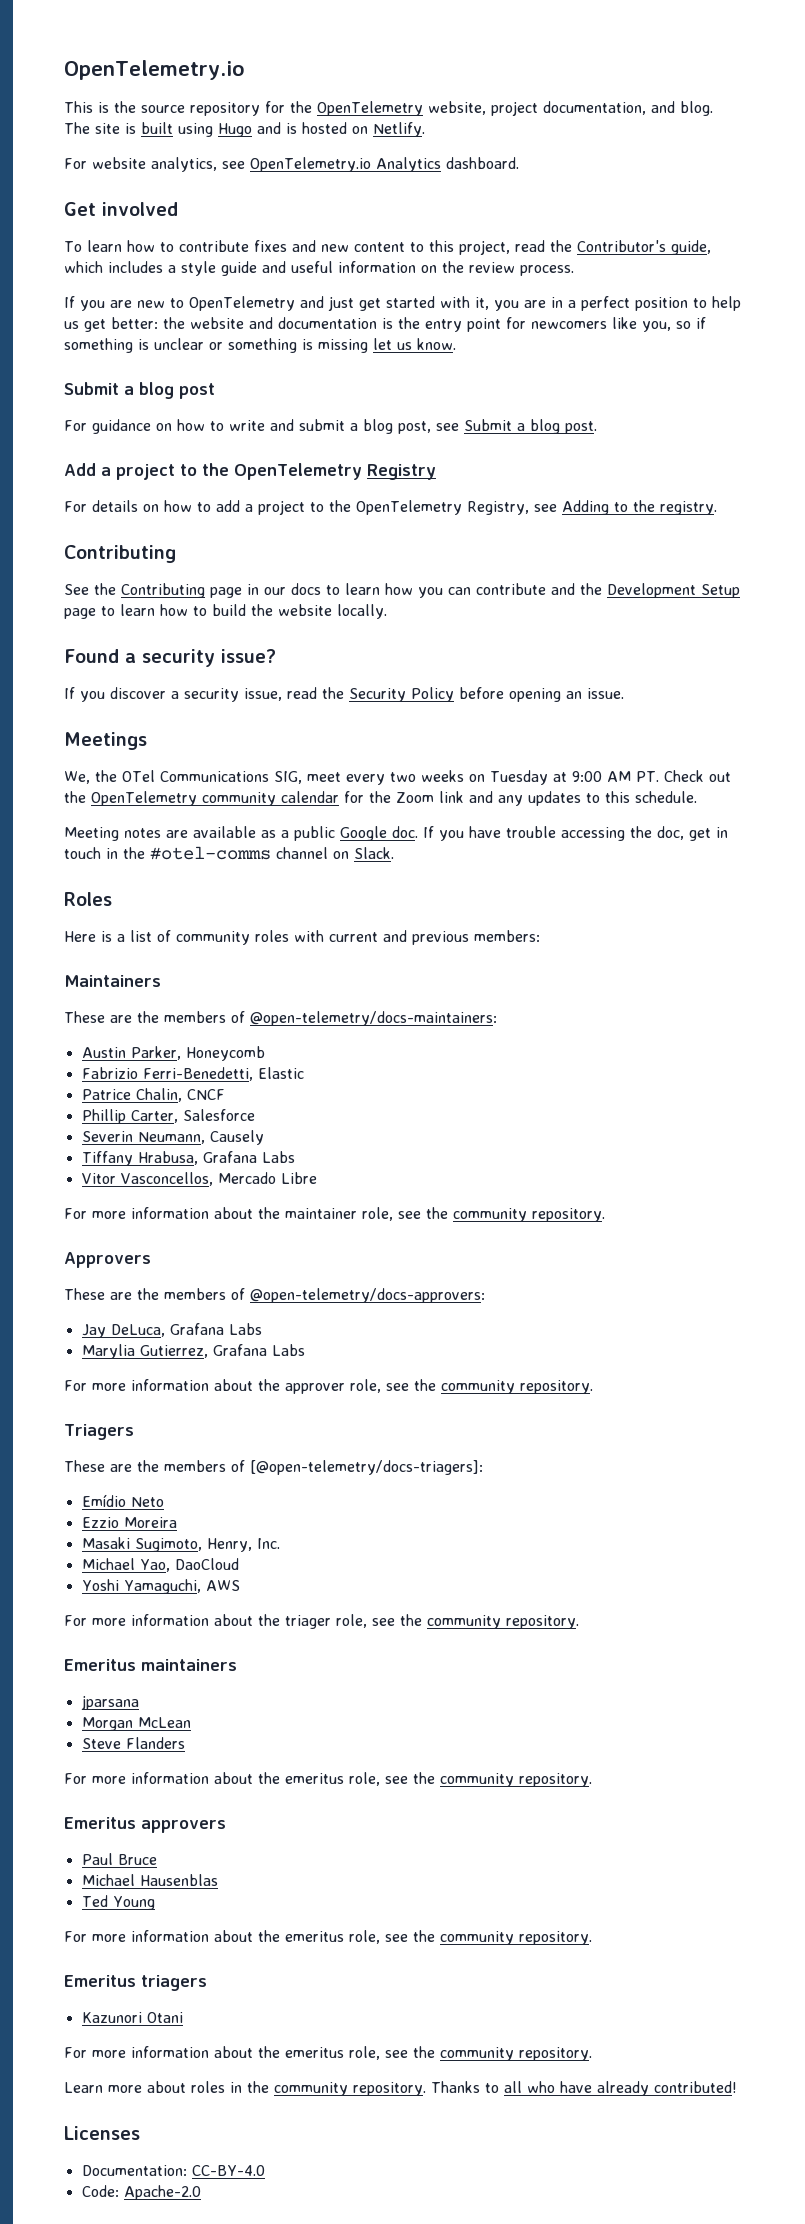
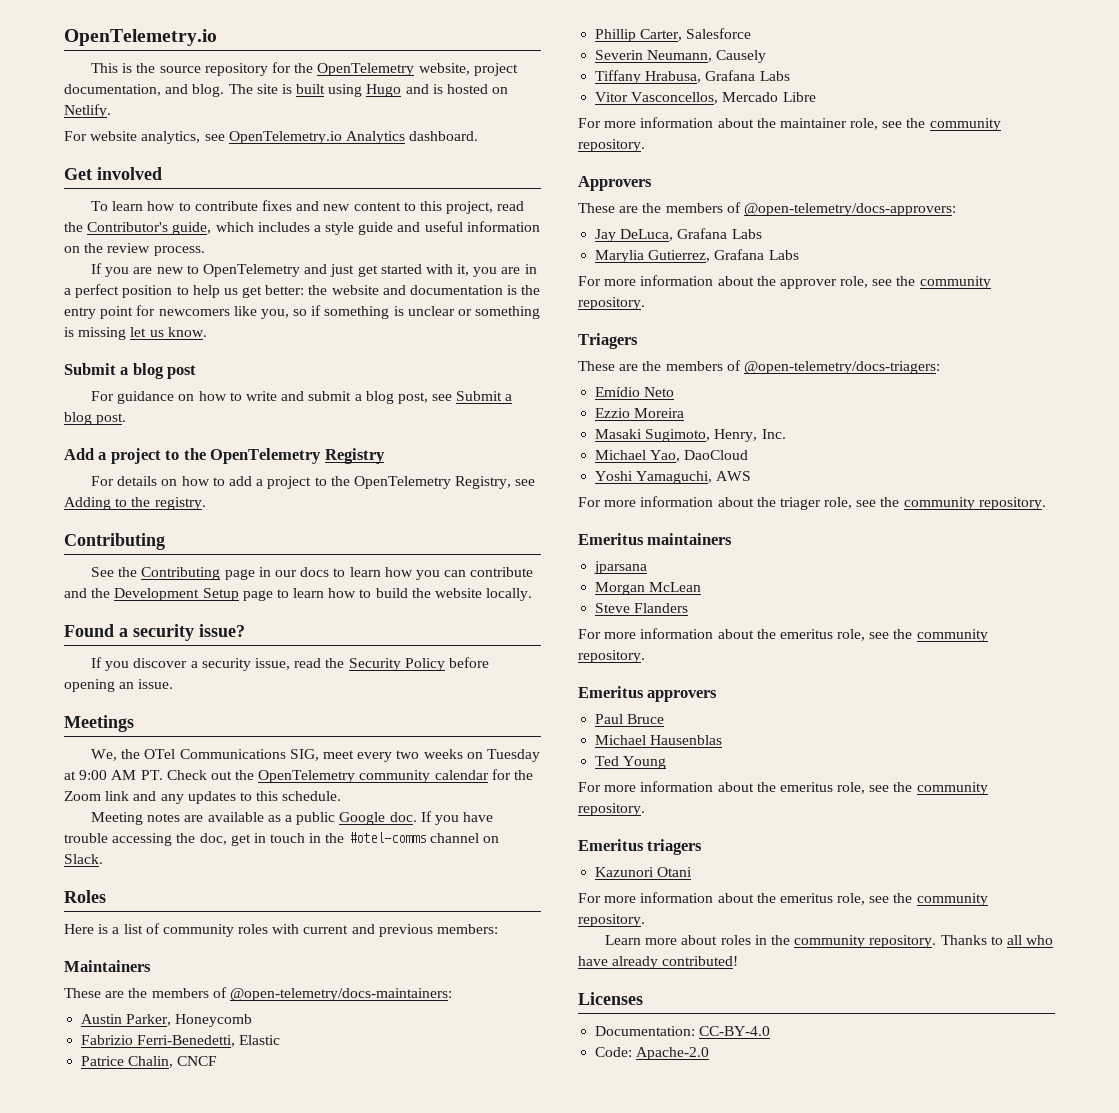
[250,1460,483,1475] [@open-telemetry/docs-triagers]: -> [743,361,940,374] @open-telemetry/docs-triagers:

